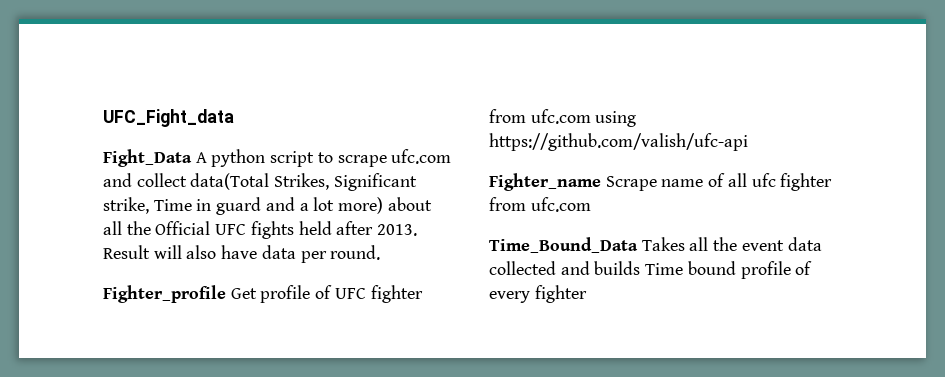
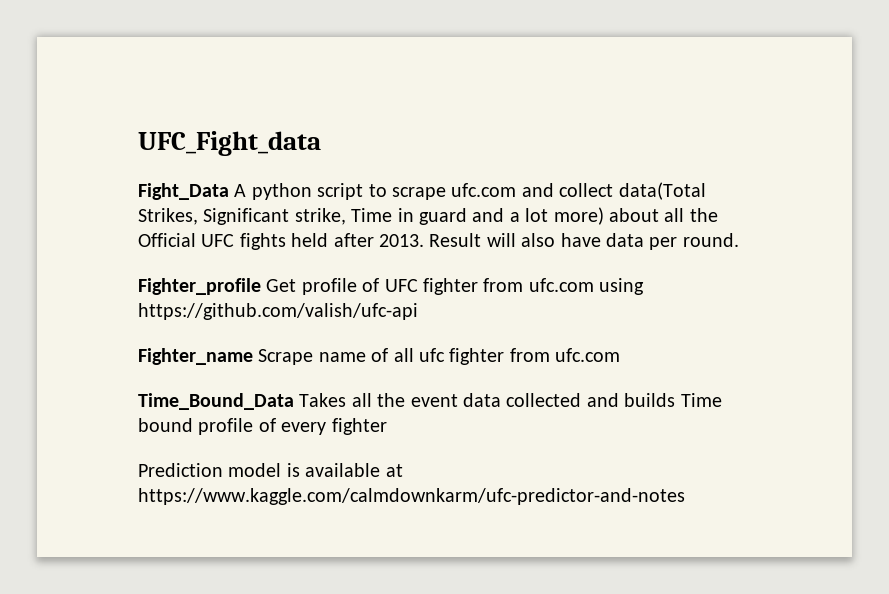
(587, 294) none -> [138,463,403,477] [138,488,685,505] // Prediction model is available at https://www.kaggle.com/calmdownkarm/ufc-predictor-and-notes

